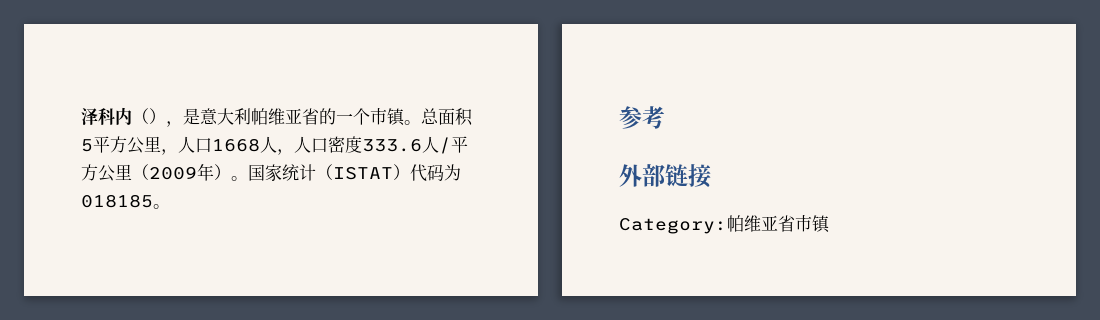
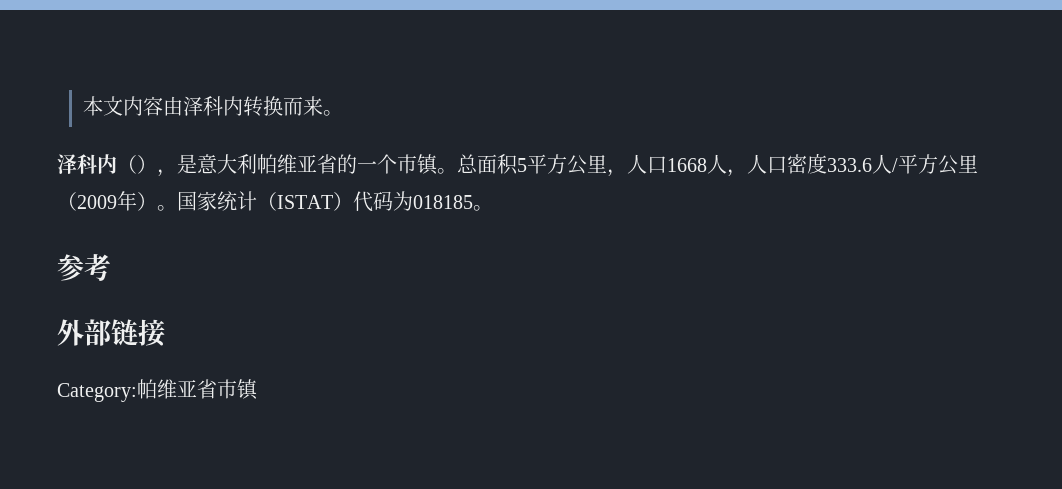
(81, 117) none -> [83,96,344,117] 本文内容由泽科内转换而来。 //

